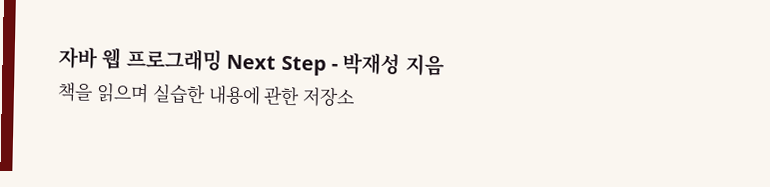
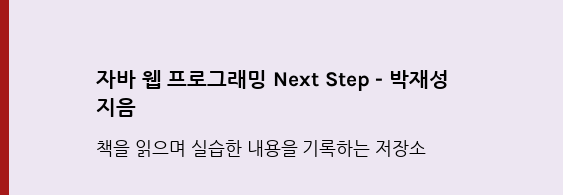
[207,85,301,106] 내용에 관한 -> [246,140,371,157] 내용을 기록하는

